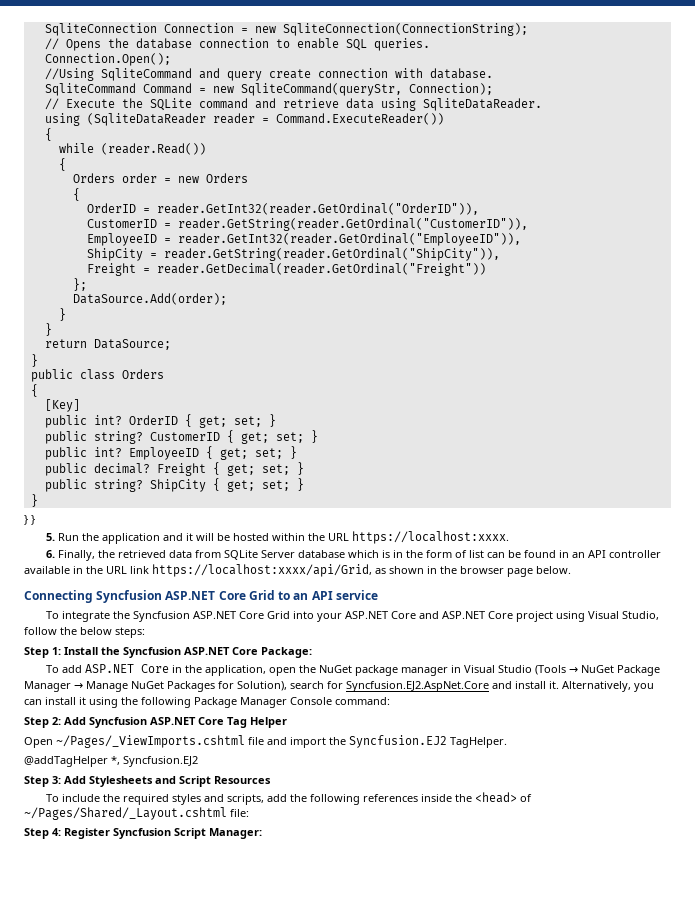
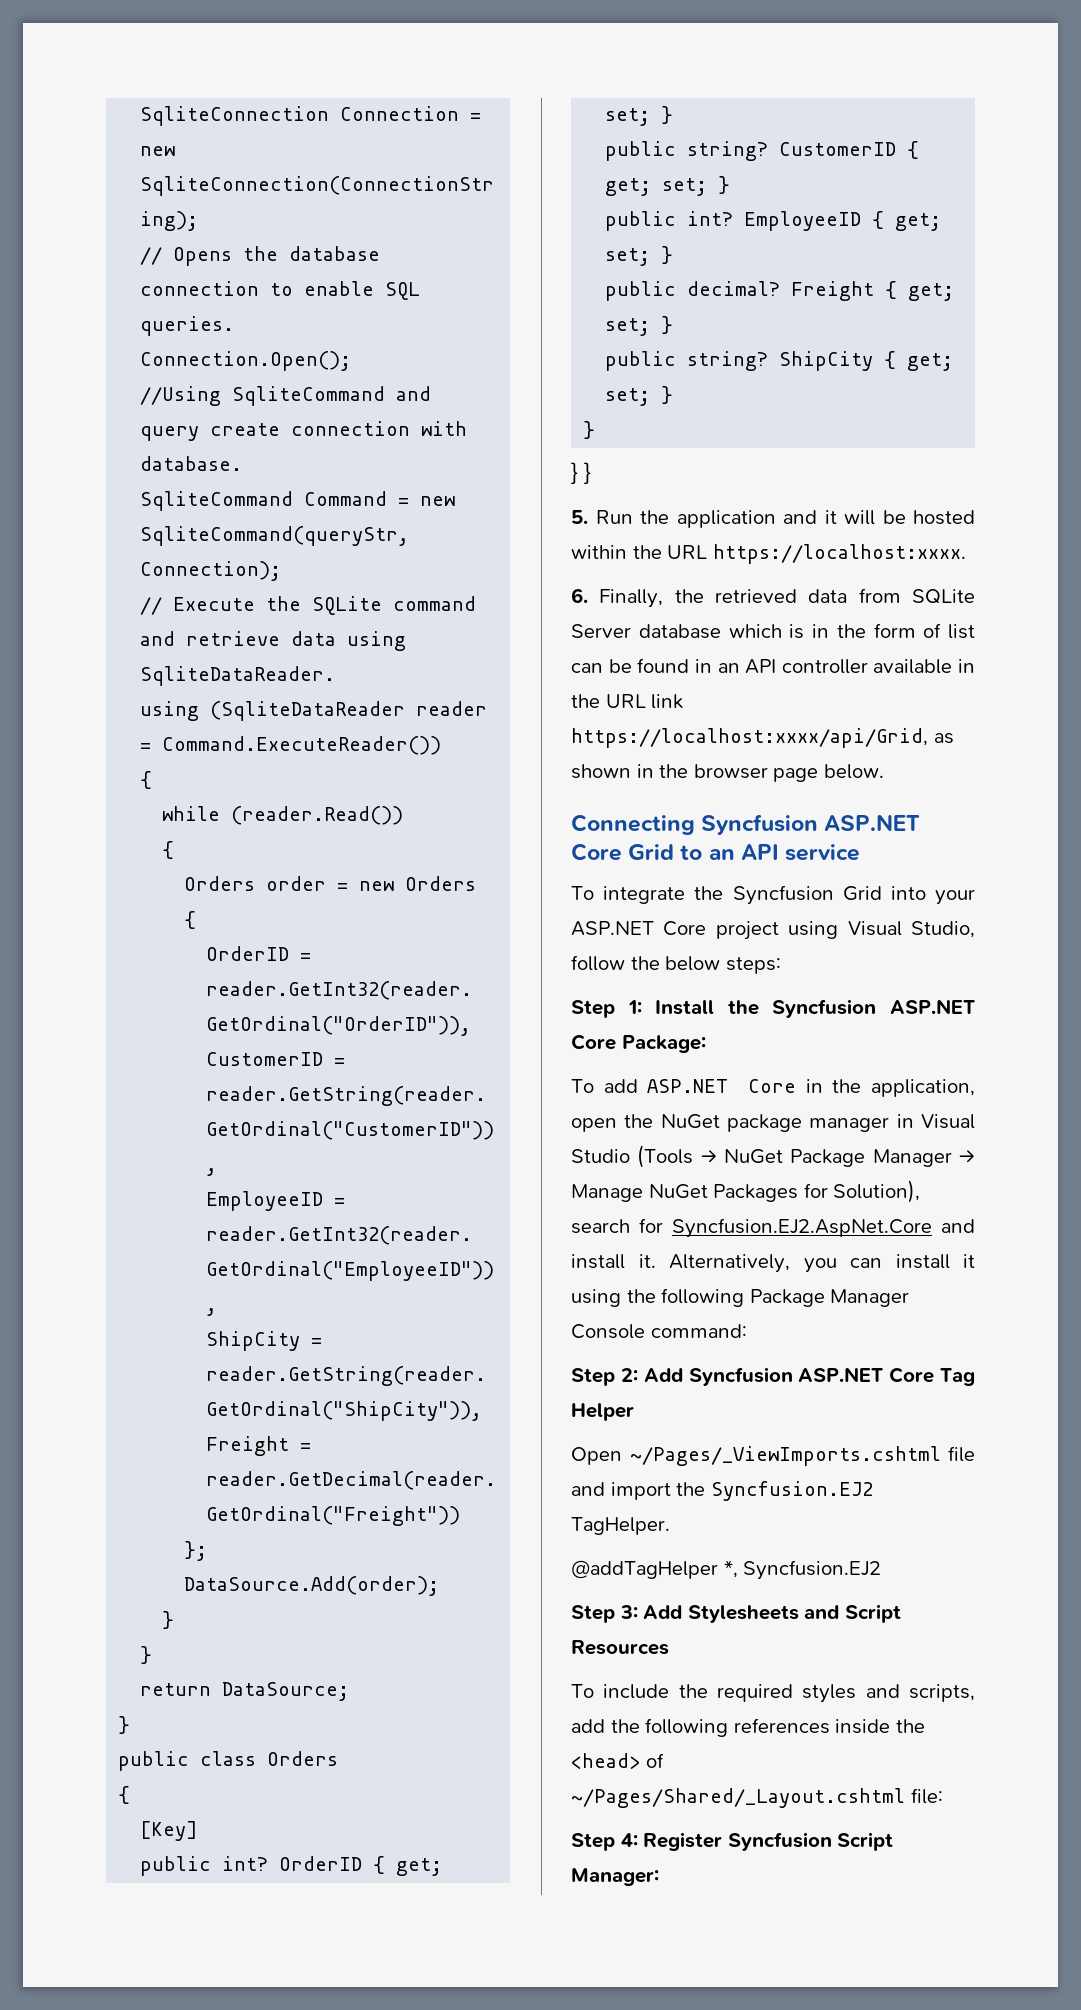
[192,611,264,619] ASP.NET Core -> (834, 895) none
[418,611,513,619] and ASP.NET Core -> (707, 928) none

